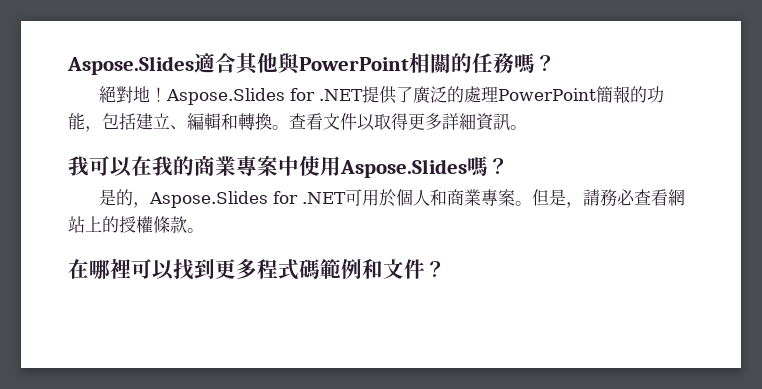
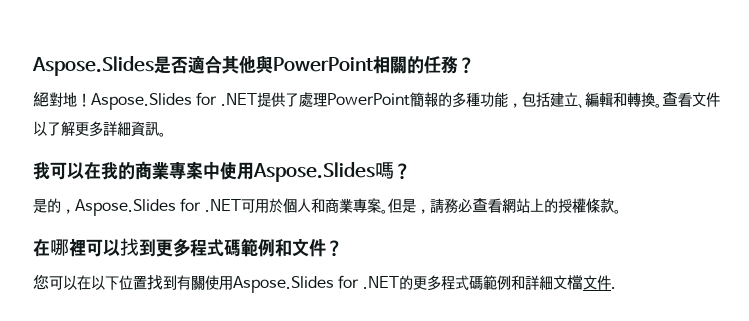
[67,56,194,75] Aspose.Slides -> [32,56,188,76] Aspose.Slides是否
[514,53,535,73] 嗎 -> (458, 65) none
[412,86,464,104] 廣泛的 -> (299, 100) none
(647, 94) none -> [451,92,480,108] 多種
[374,113,408,130] 取得 -> [47,121,75,136] 了解
(446, 269) none -> [33,274,616,293] // 您可以在以下位置找到有關使用Aspose.Slides for .NET的更多程式碼範例和詳細文檔文件.

